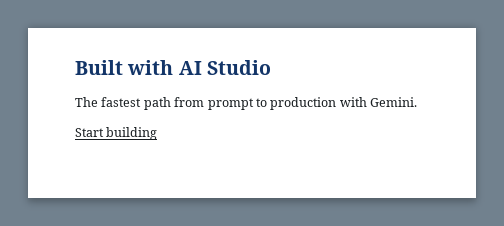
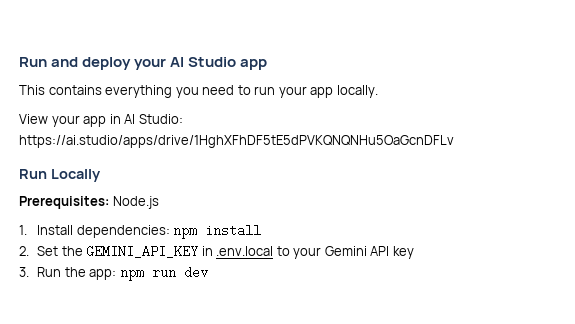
[75,60,271,75] [75,97,417,110] [75,127,158,140] Built with AI Studio // The fastest path from prompt to production with Gemini. // Start building -> [19,57,268,70] [19,85,378,98] [19,114,183,127] [19,135,454,148] [19,169,101,182] [19,196,159,209] [19,224,262,239] [19,245,414,259] [19,266,208,281] Run and deploy your AI Studio app // This contains everything you need to run your app locally. // View your app in AI Studio: https://ai.studio/apps/drive/1HghXFhDF5tE5dPVKQNQNHu5OaGcnDFLv // Run Locally // Prerequisites: Node.js // 1. Install dependencies: npm install // 2. Set the GEMINI_API_KEY in .env.local to your Gemini API key // 3. Run the app: npm run dev

